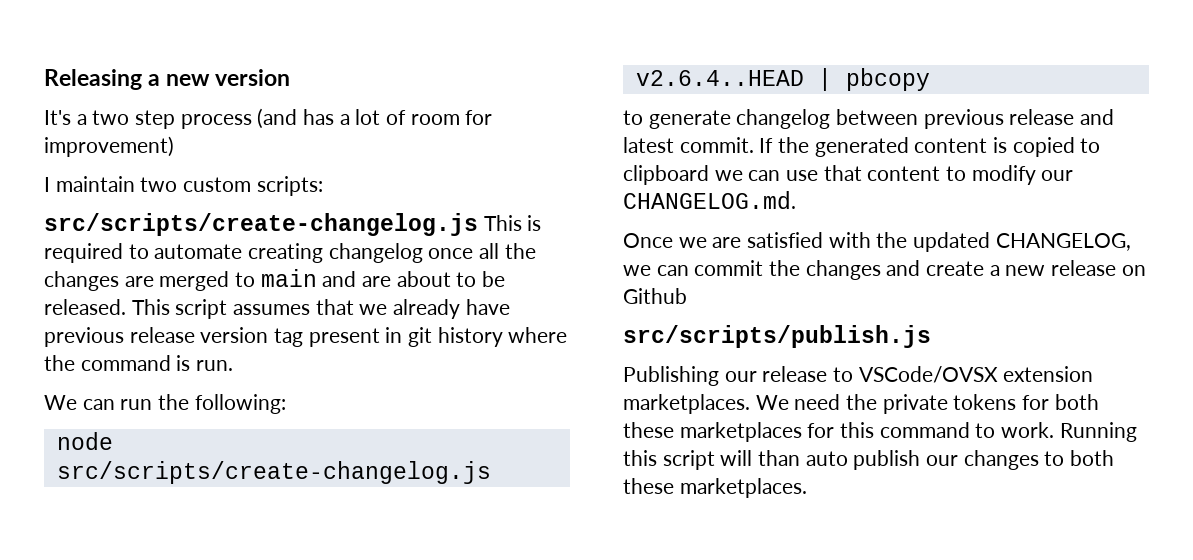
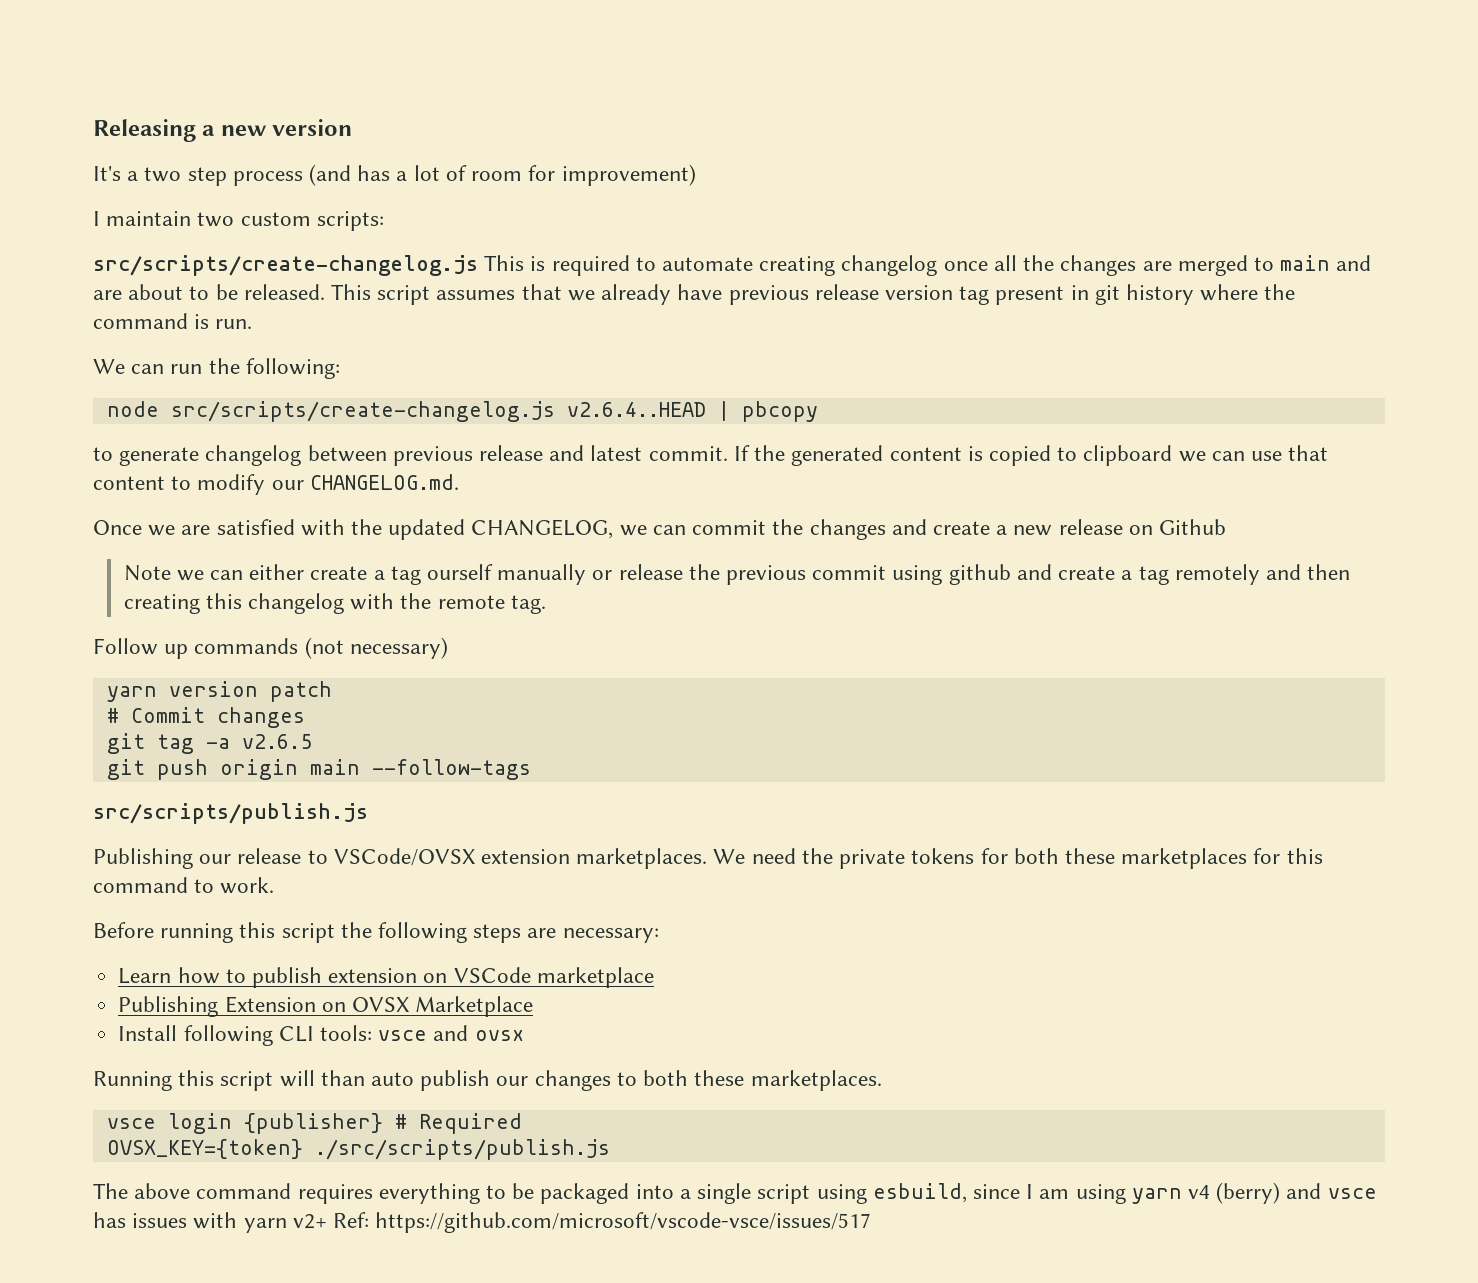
(687, 296) none -> [123,564,1351,585] [123,593,546,614] [93,637,448,659] [106,681,332,702] [106,707,305,728] [106,733,312,754] [106,759,531,780] // Note we can either create a tag ourself manually or release the previous commit using github and create a tag remotely and then creating this changelog with the remote tag. // Follow up commands (not necessary) // yarn version patch // # Commit changes // git tag -a v2.6.5 // git push origin main --follow-tags
(1055, 430) none -> [93,922,659,943] [118,967,654,988] [118,996,534,1017] [118,1025,524,1046] // Before running this script the following steps are necessary: // Learn how to publish extension on VSCode marketplace // Publishing Extension on OVSX Marketplace // Install following CLI tools: vsce and ovsx //
(807, 488) none -> [106,1113,522,1134] [106,1139,610,1160] [93,1182,1377,1204] [93,1212,872,1233] // vsce login {publisher} # Required // OVSX_KEY={token} ./src/scripts/publish.js // The above command requires everything to be packaged into a single script using esbuild, since I am using yarn v4 (berry) and vsce has issues with yarn v2+ Ref: https://github.com/microsoft/vscode-vsce/issues/517

